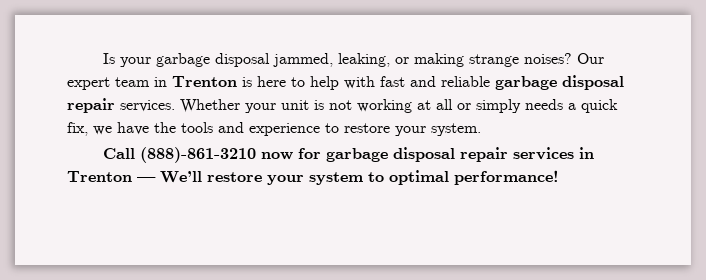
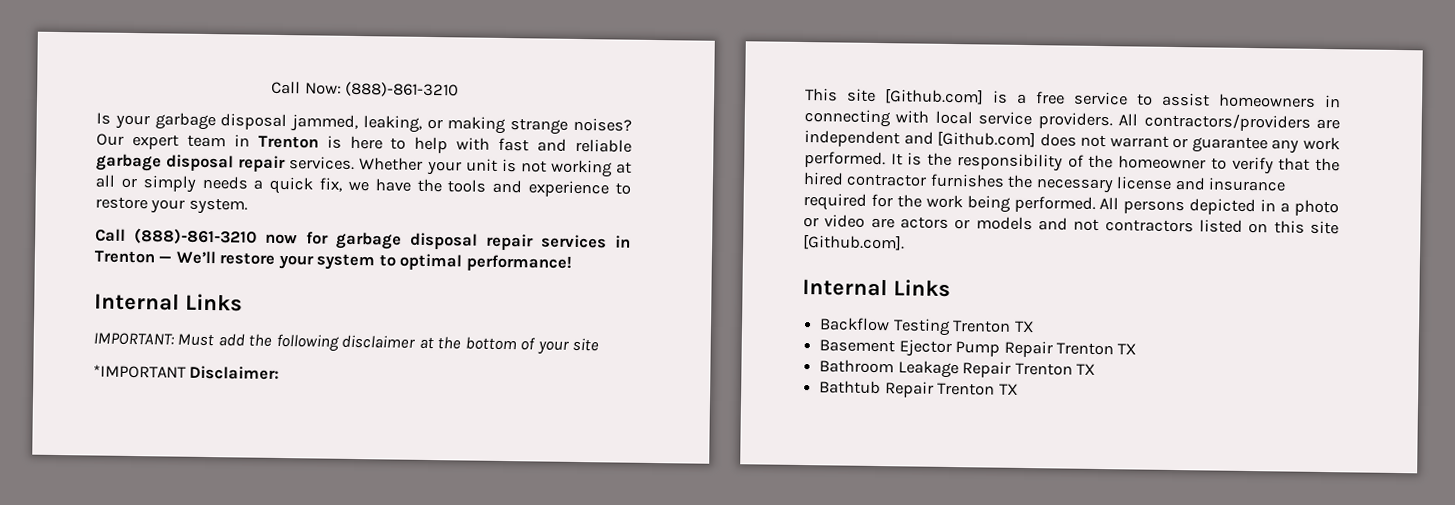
(103, 58) none -> [271,80,459,98] Call Now: (888)-861-3210 //
(559, 177) none -> [94,292,243,312] [93,332,600,355] [93,364,280,380] [805,88,1341,108] [804,109,1340,132] [804,130,1340,154] [804,151,1340,175] [803,172,1287,194] [803,193,1339,217] [803,214,1339,235] [803,234,905,251] [802,278,951,297] [819,317,1035,336] [819,339,1138,358] [819,359,1096,379] [819,380,1019,398] // Internal Links // IMPORTANT: Must add the following disclaimer at the bottom of your site // *IMPORTANT Disclaimer: // This site [Github.com] is a free service to assist homeowners in connecting with local service providers. All contractors/providers are independent and [Github.com] does not warrant or guarantee any work performed. It is the responsibility of the homeowner to verify that the hired contractor furnishes the necessary license and insurance required for the work being performed. All persons depicted in a photo or video are actors or models and not contractors listed on this site [Github.com]. // Internal Links // Backflow Testing Trenton TX // Basement Ejector Pump Repair Trenton TX // Bathroom Leakage Repair Trenton TX // Bathtub Repair Trenton TX

